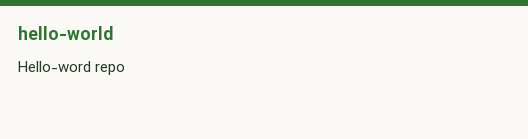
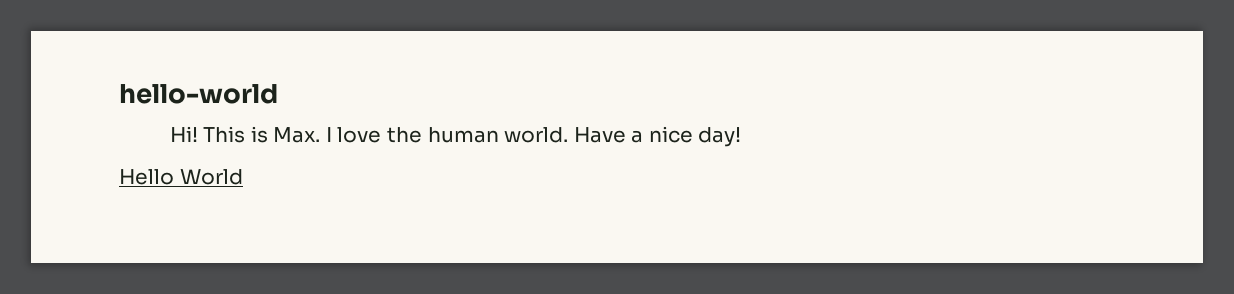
[18,61,126,75] Hello-word repo -> [169,126,742,147] [119,169,243,185] Hi! This is Max. I love the human world. Have a nice day! // Hello World

